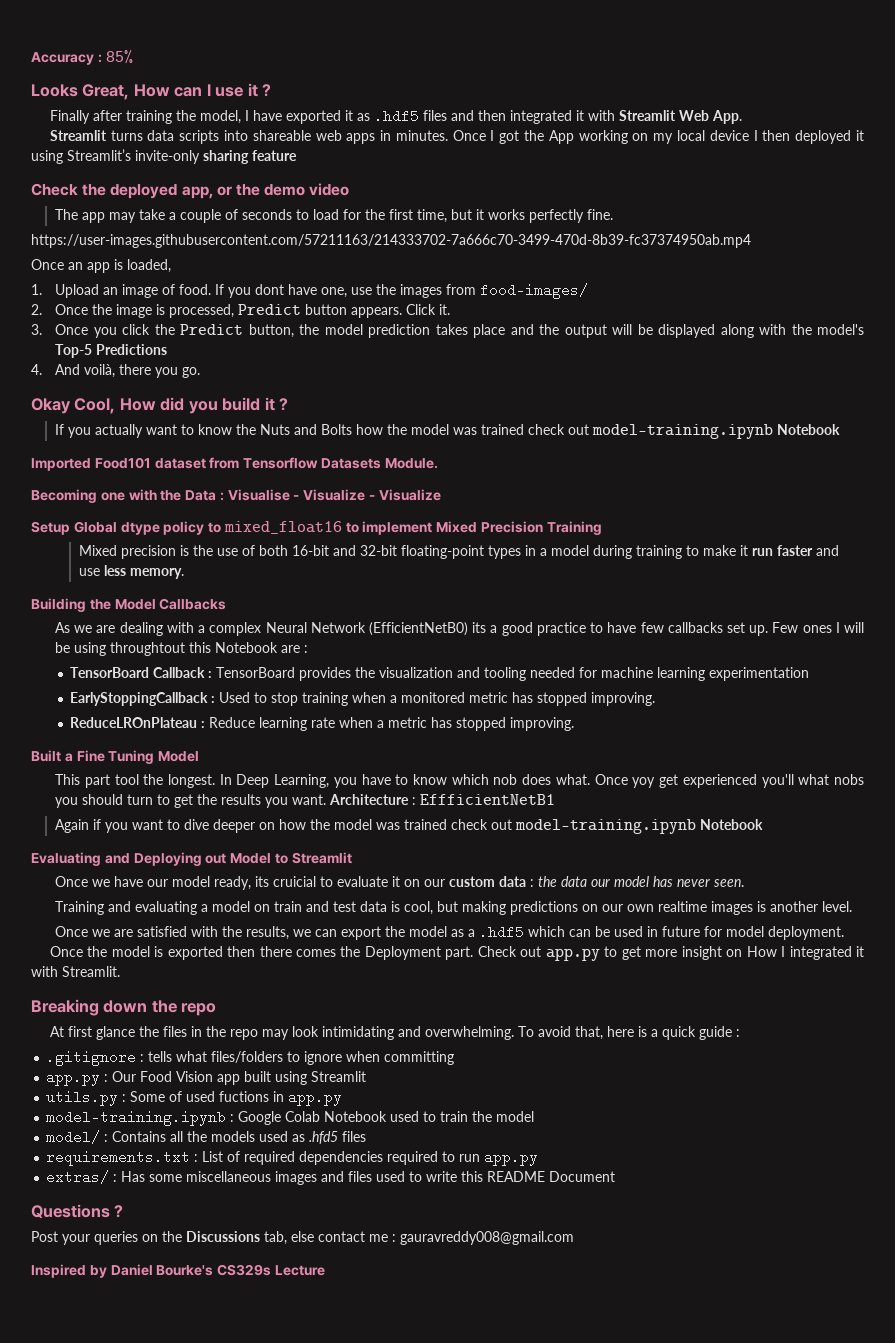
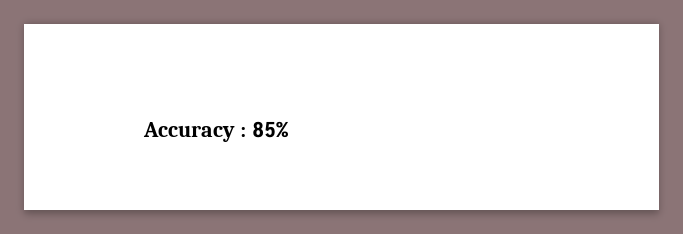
[31,83,272,100] [49,109,742,124] [49,130,865,144] [31,149,297,164] [31,183,350,199] [55,209,614,223] [31,234,751,248] [31,259,171,273] [31,283,589,299] [31,304,451,318] [31,324,865,338] [55,344,168,358] [31,364,201,378] [31,397,289,414] [55,424,841,439] [31,457,438,471] [31,489,441,503] [31,521,602,535] [79,545,840,559] [79,565,185,579] [31,598,227,612] [55,622,864,636] [55,642,309,656] [70,667,810,681] [70,692,656,706] [70,717,575,731] [31,750,200,764] [55,774,864,788] [55,794,556,808] [55,819,764,834] [31,852,352,866] [55,876,745,890] [55,901,853,915] [55,925,845,940] [49,946,864,961] [31,966,120,977] [31,999,217,1016] [49,1026,740,1040] [46,1050,455,1066] [46,1070,367,1086] [46,1090,343,1106] [46,1110,535,1126] [46,1130,367,1144] [46,1150,539,1166] [46,1170,616,1185] [31,1204,124,1218] [31,1231,574,1245] [31,1264,325,1278] // Looks Great, How can I use it ? // Finally after training the model, I have exported it as .hdf5 files and then integrated it with Streamlit Web App. // Streamlit turns data scripts into shareable web apps in minutes. Once I got the App working on my local device I then deployed it using Streamlit’s invite-only sharing feature // Check the deployed app, or the demo video // The app may take a couple of seconds to load for the first time, but it works perfectly fine. // https://user-images.githubusercontent.com/57211163/214333702-7a666c70-3499-470d-8b39-fc37374950ab.mp4 // Once an app is loaded, // 1. Upload an image of food. If you dont have one, use the images from food-images/ // 2. Once the image is processed, Predict button appears. Click it. // 3. Once you click the Predict button, the model prediction takes place and the output will be displayed along with the model's Top-5 Predictions // 4. And voilà, there you go. // Okay Cool, How did you build it ? // If you actually want to know the Nuts and Bolts how the model was trained check out model-training.ipynb Notebook // Imported Food101 dataset from Tensorflow Datasets Module. // Becoming one with the Data : Visualise - Visualize - Visualize // Setup Global dtype policy to mixed_float16 to implement Mixed Precision Training // Mixed precision is the use of both 16-bit and 32-bit floating-point types in a model during training to make it run faster and use less memory. // Building the Model Callbacks // As we are dealing with a complex Neural Network (EfficientNetB0) its a good practice to have few callbacks set up. Few ones I will be using throughtout this Notebook are : // TensorBoard Callback : TensorBoard provides the visualization and tooling needed for machine learning experimentation // EarlyStoppingCallback : Used to stop training when a monitored metric has stopped improving. // ReduceLROnPlateau : Reduce learning rate when a metric has stopped improving. // Built a Fine Tuning Model // This part tool the longest. In Deep Learning, you have to know which nob does what. Once yoy get experienced you'll what nobs you should turn to get the results you want. Architecture : EffficientNetB1 // Again if you want to dive deeper on how the model was trained check out model-training.ipynb Notebook // Evaluating and Deploying out Model to Streamlit // Once we have our model ready, its cruicial to evaluate it on our custom data : the data our model has never seen. // Training and evaluating a model on train and test data is cool, but making predictions on our own realtime images is another level. // Once we are satisfied with the results, we can export the model as a .hdf5 which can be used in future for model deployment. // Once the model is exported then there comes the Deployment part. Check out app.py to get more insight on How I integrated it with Streamlit. // Breaking down the repo // At first glance the files in the repo may look intimidating and overwhelming. To avoid that, here is a quick guide : // .gitignore : tells what files/folders to ignore when committing // app.py : Our Food Vision app built using Streamlit // utils.py : Some of used fuctions in app.py // model-training.ipynb : Google Colab Notebook used to train the model // model/ : Contains all the models used as .hfd5 files // requirements.txt : List of required dependencies required to run app.py // extras/ : Has some miscellaneous images and files used to write this README Document // Questions ? // Post your queries on the Discussions tab, else contact me : gauravreddy008@gmail.com // Inspired by Daniel Bourke's CS329s Lecture -> (289, 129) none

